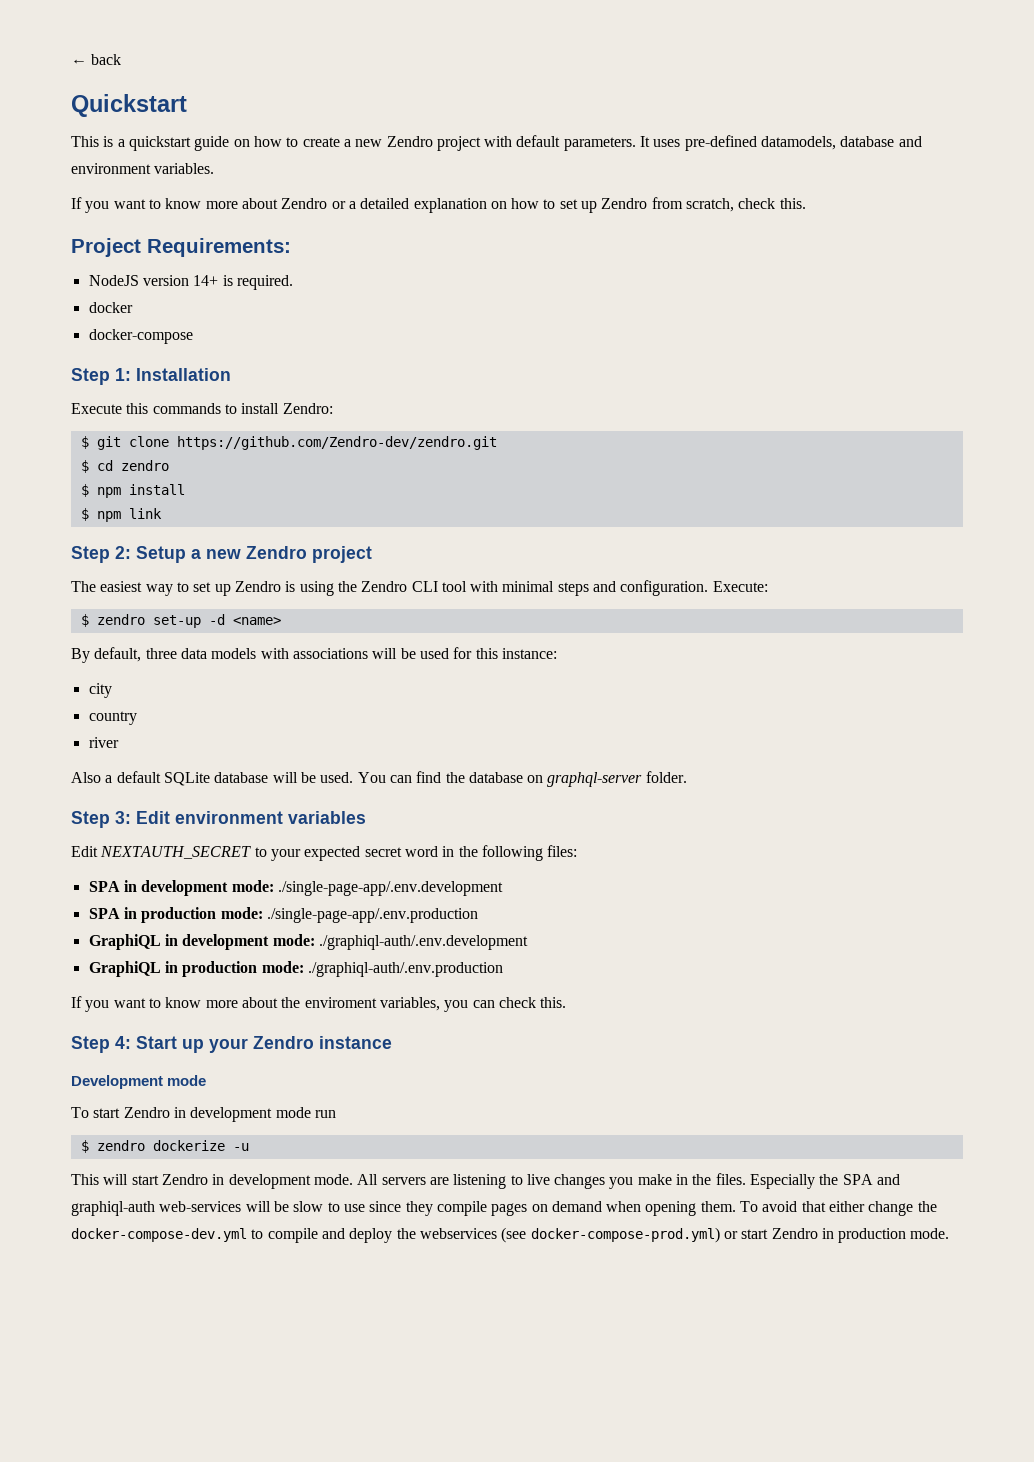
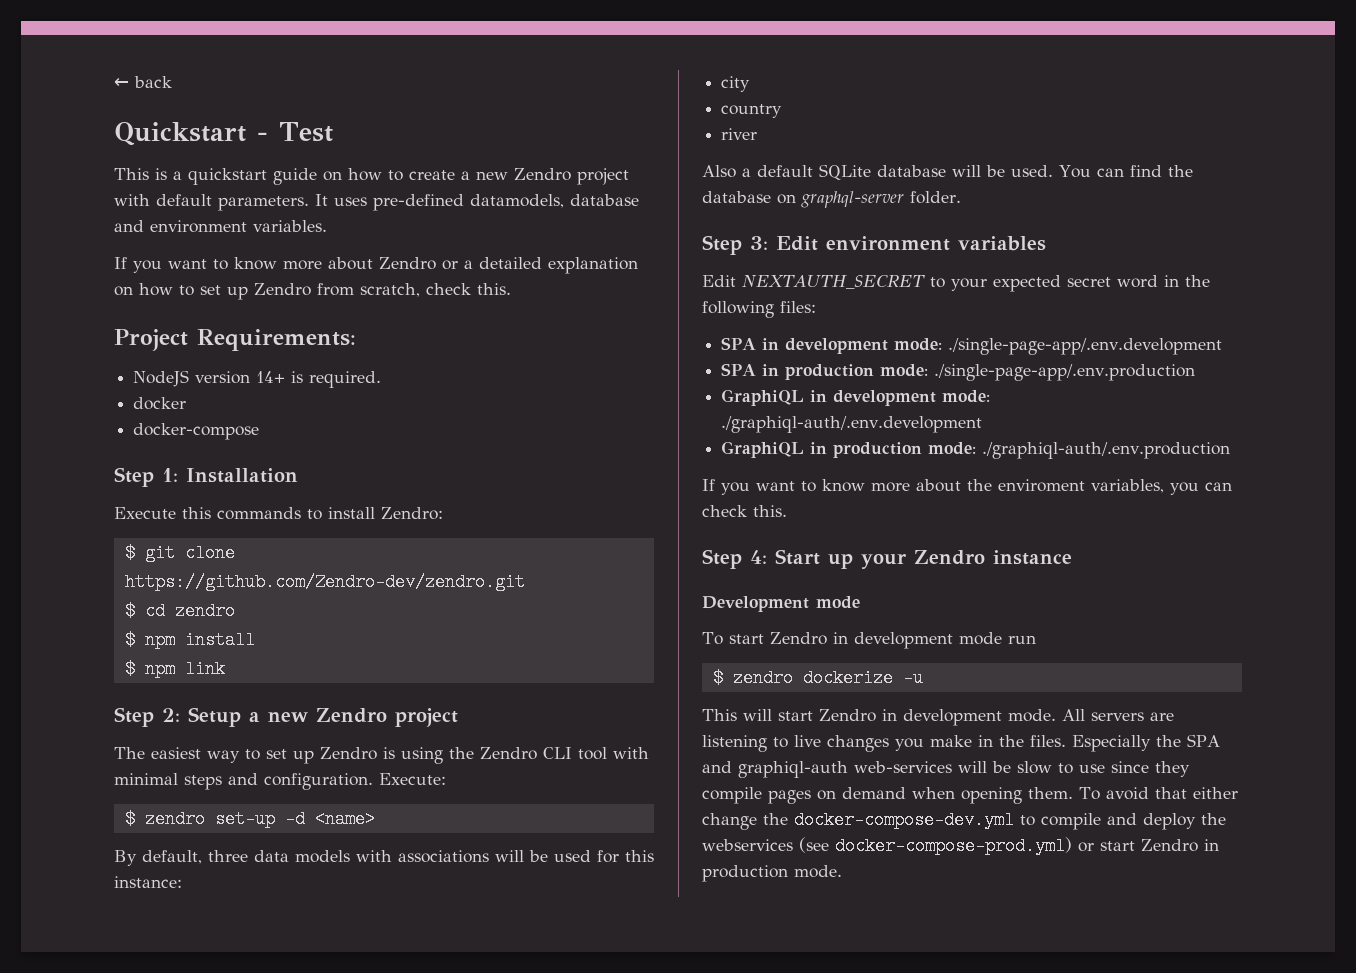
(187, 105) none -> [257,122,333,142] - Test

